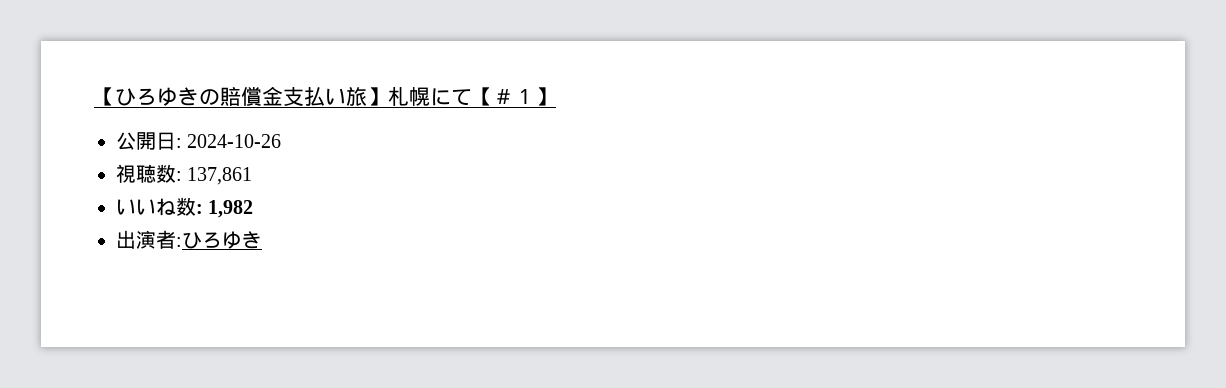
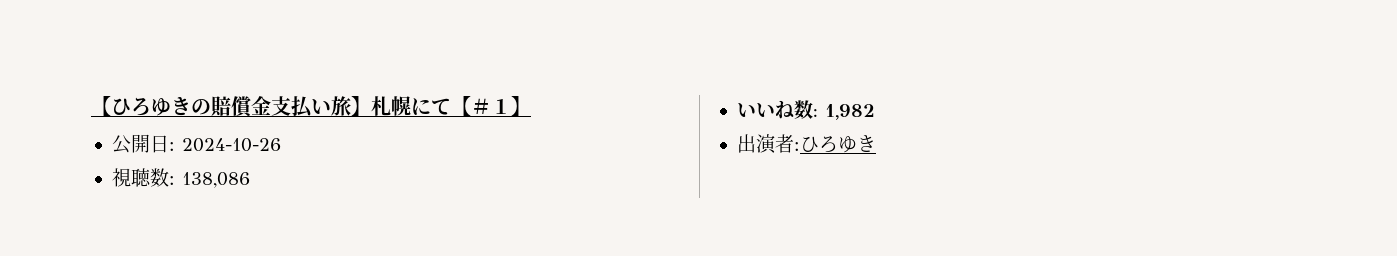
[187,167,253,185] 137,861 -> [181,172,250,188] 138,086

